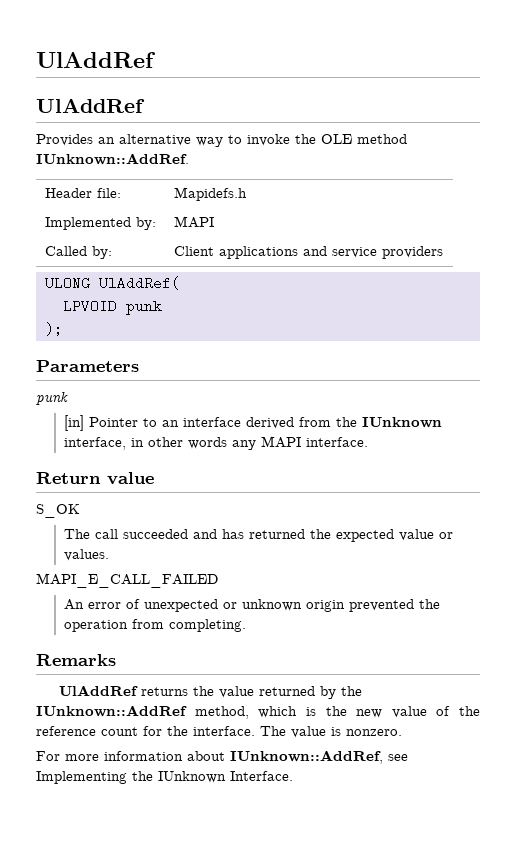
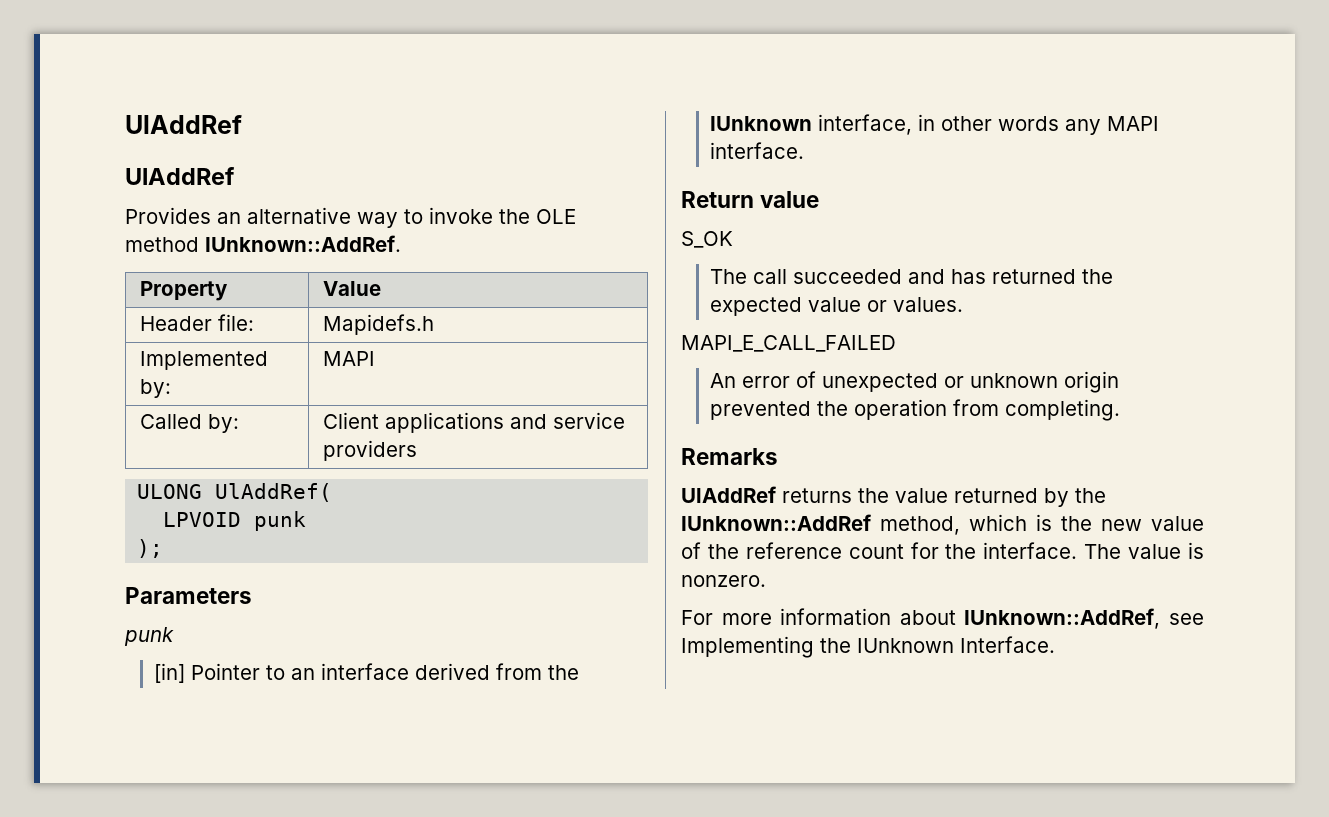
(189, 159) none -> [139,281,228,301] [322,281,381,296] // Property | Value

